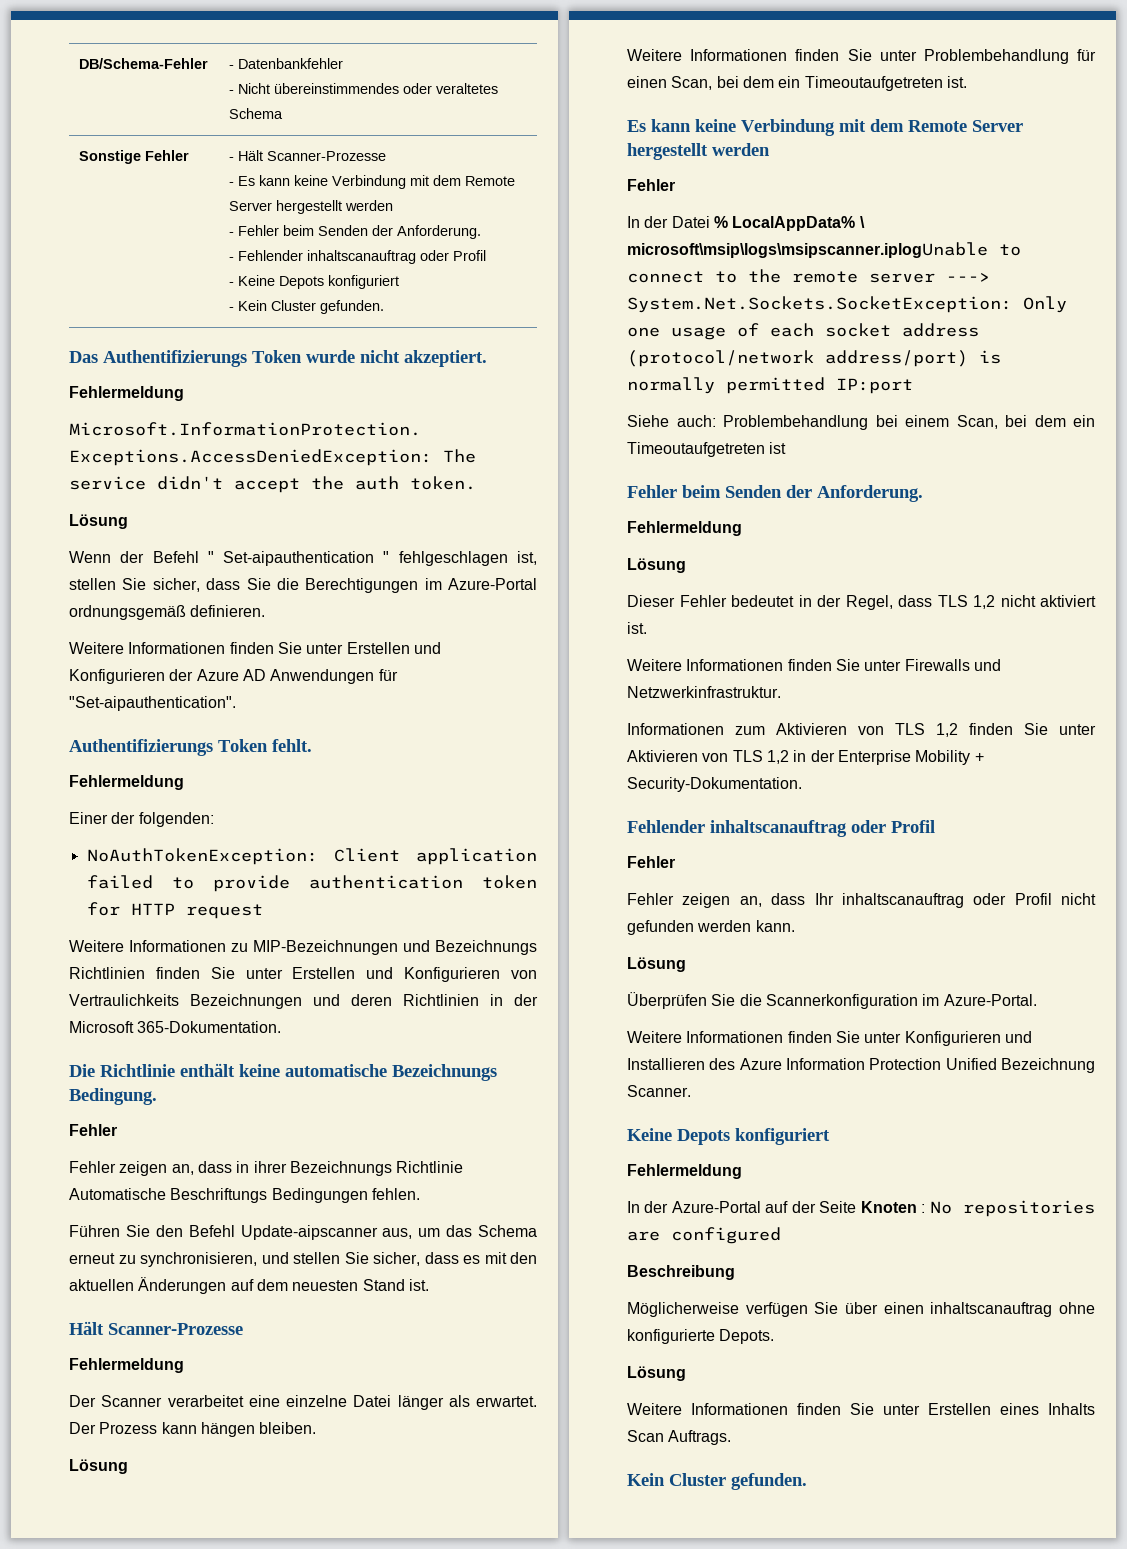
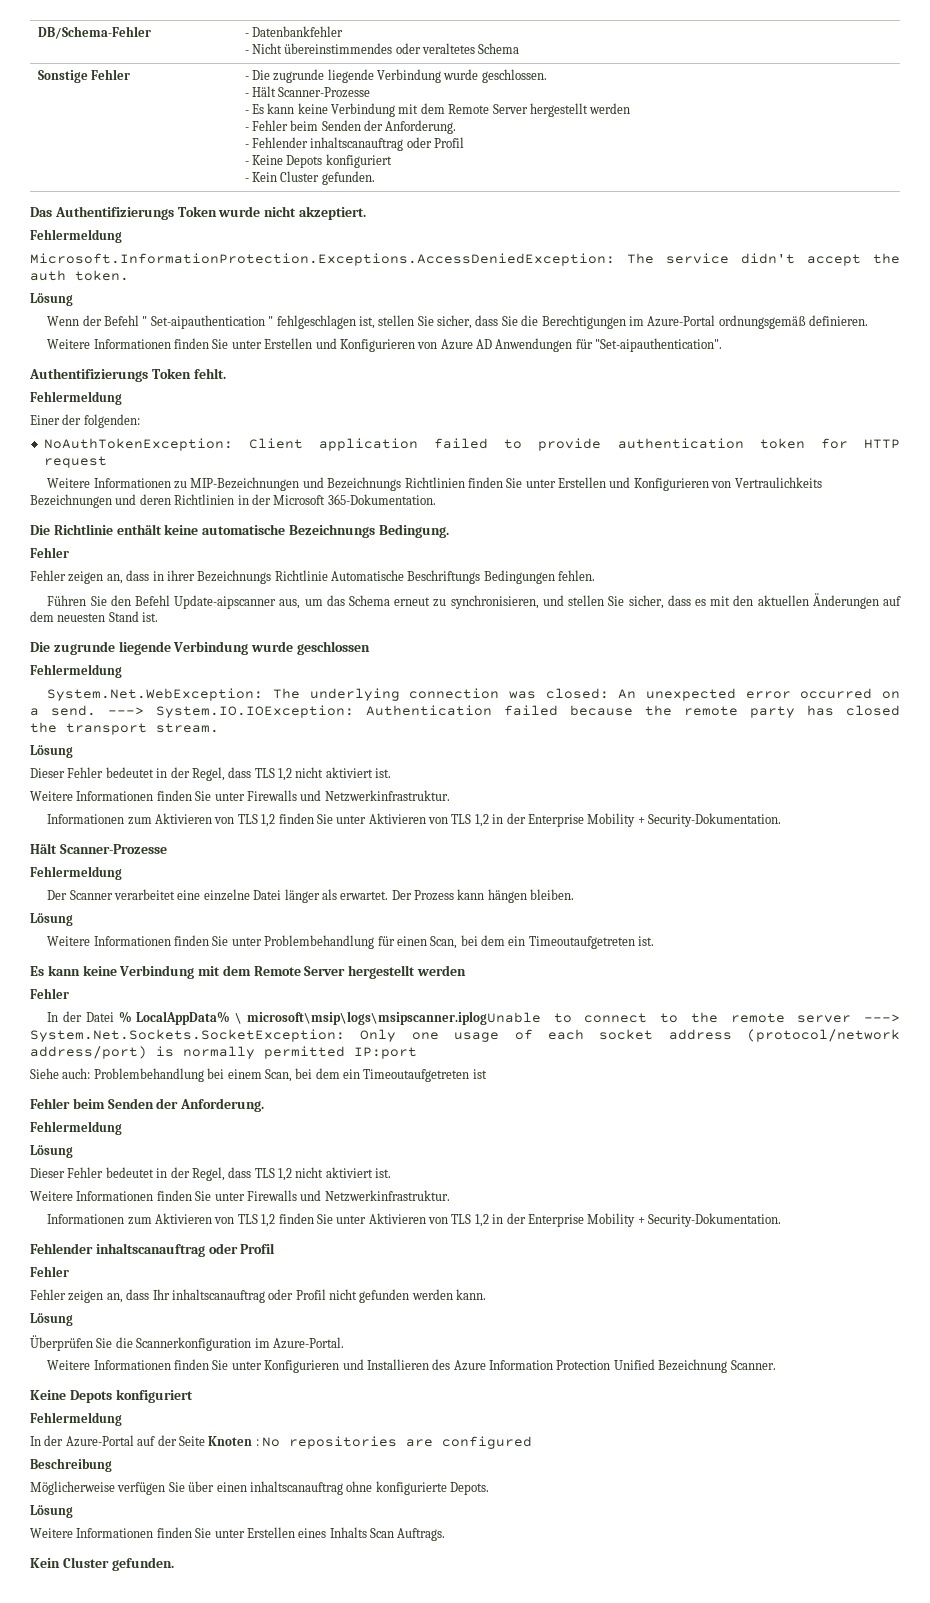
(235, 159) none -> [251,69,547,83] [244,93,249,97] Die zugrunde liegende Verbindung wurde geschlossen. // -
[169,669,194,681] der -> [417,342,438,349] von
(429, 1285) none -> [30,641,370,655] [30,664,122,678] [47,688,900,701] [30,705,900,718] [30,722,219,735] [30,745,73,758] [30,767,392,781] [30,790,450,802] [47,813,782,827] // Die zugrunde liegende Verbindung wurde geschlossen // Fehlermeldung // System.Net.WebException: The underlying connection was closed: An unexpected error occurred on a send. ---> System.IO.IOException: Authentication failed because the remote party has closed the transport stream. // Lösung // Dieser Fehler bedeutet in der Regel, dass TLS 1,2 nicht aktiviert ist. // Weitere Informationen finden Sie unter Firewalls und Netzwerkinfrastruktur. // Informationen zum Aktivieren von TLS 1,2 finden Sie unter Aktivieren von TLS 1,2 in der Enterprise Mobility + Security-Dokumentation.

